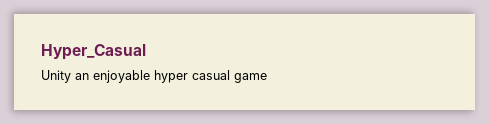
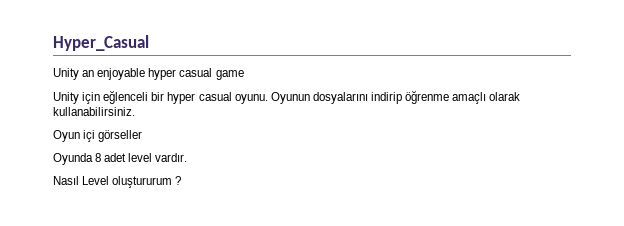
(267, 78) none -> [53,90,521,104] [53,107,135,116] [53,130,143,142] [53,153,188,165] [53,176,182,188] // Unity için eğlenceli bir hyper casual oyunu. Oyunun dosyalarını indirip öğrenme amaçlı olarak kullanabilirsiniz. // Oyun içi görseller // Oyunda 8 adet level vardır. // Nasıl Level oluştururum ?

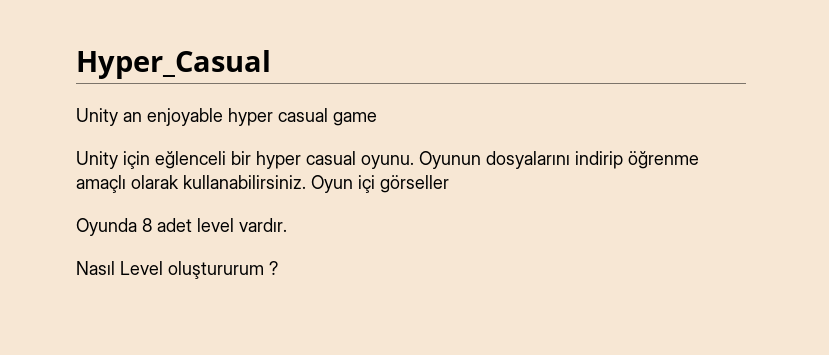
(135, 111) // -> (306, 182) none

